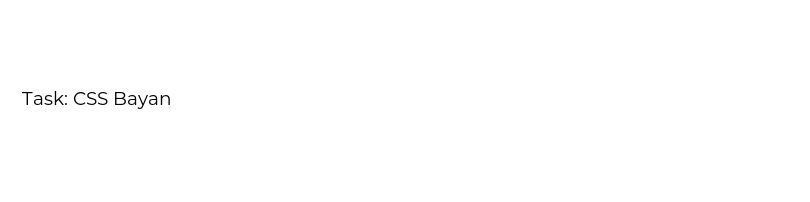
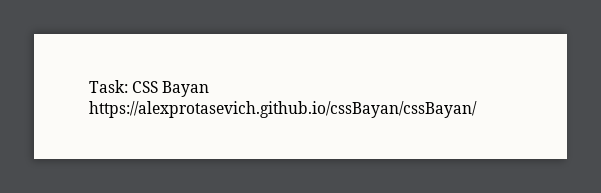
(172, 100) none -> [89,101,477,118] https://alexprotasevich.github.io/cssBayan/cssBayan/

